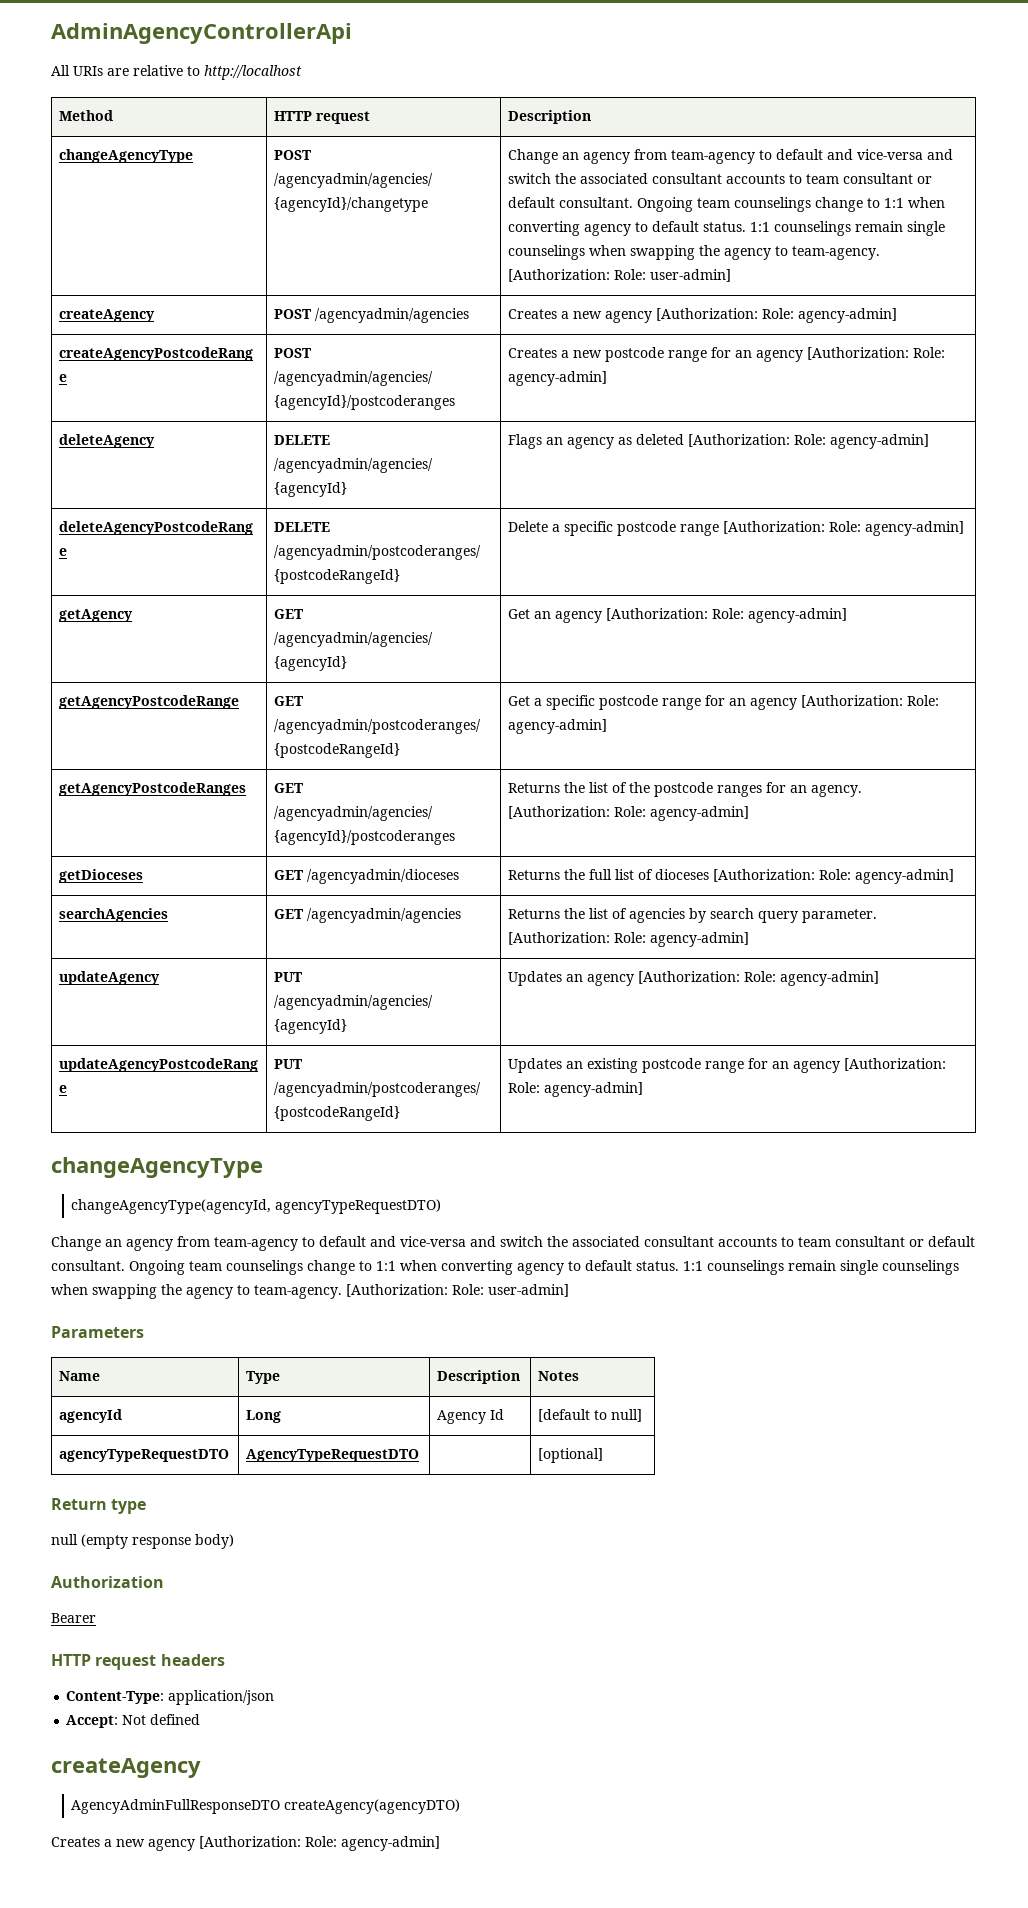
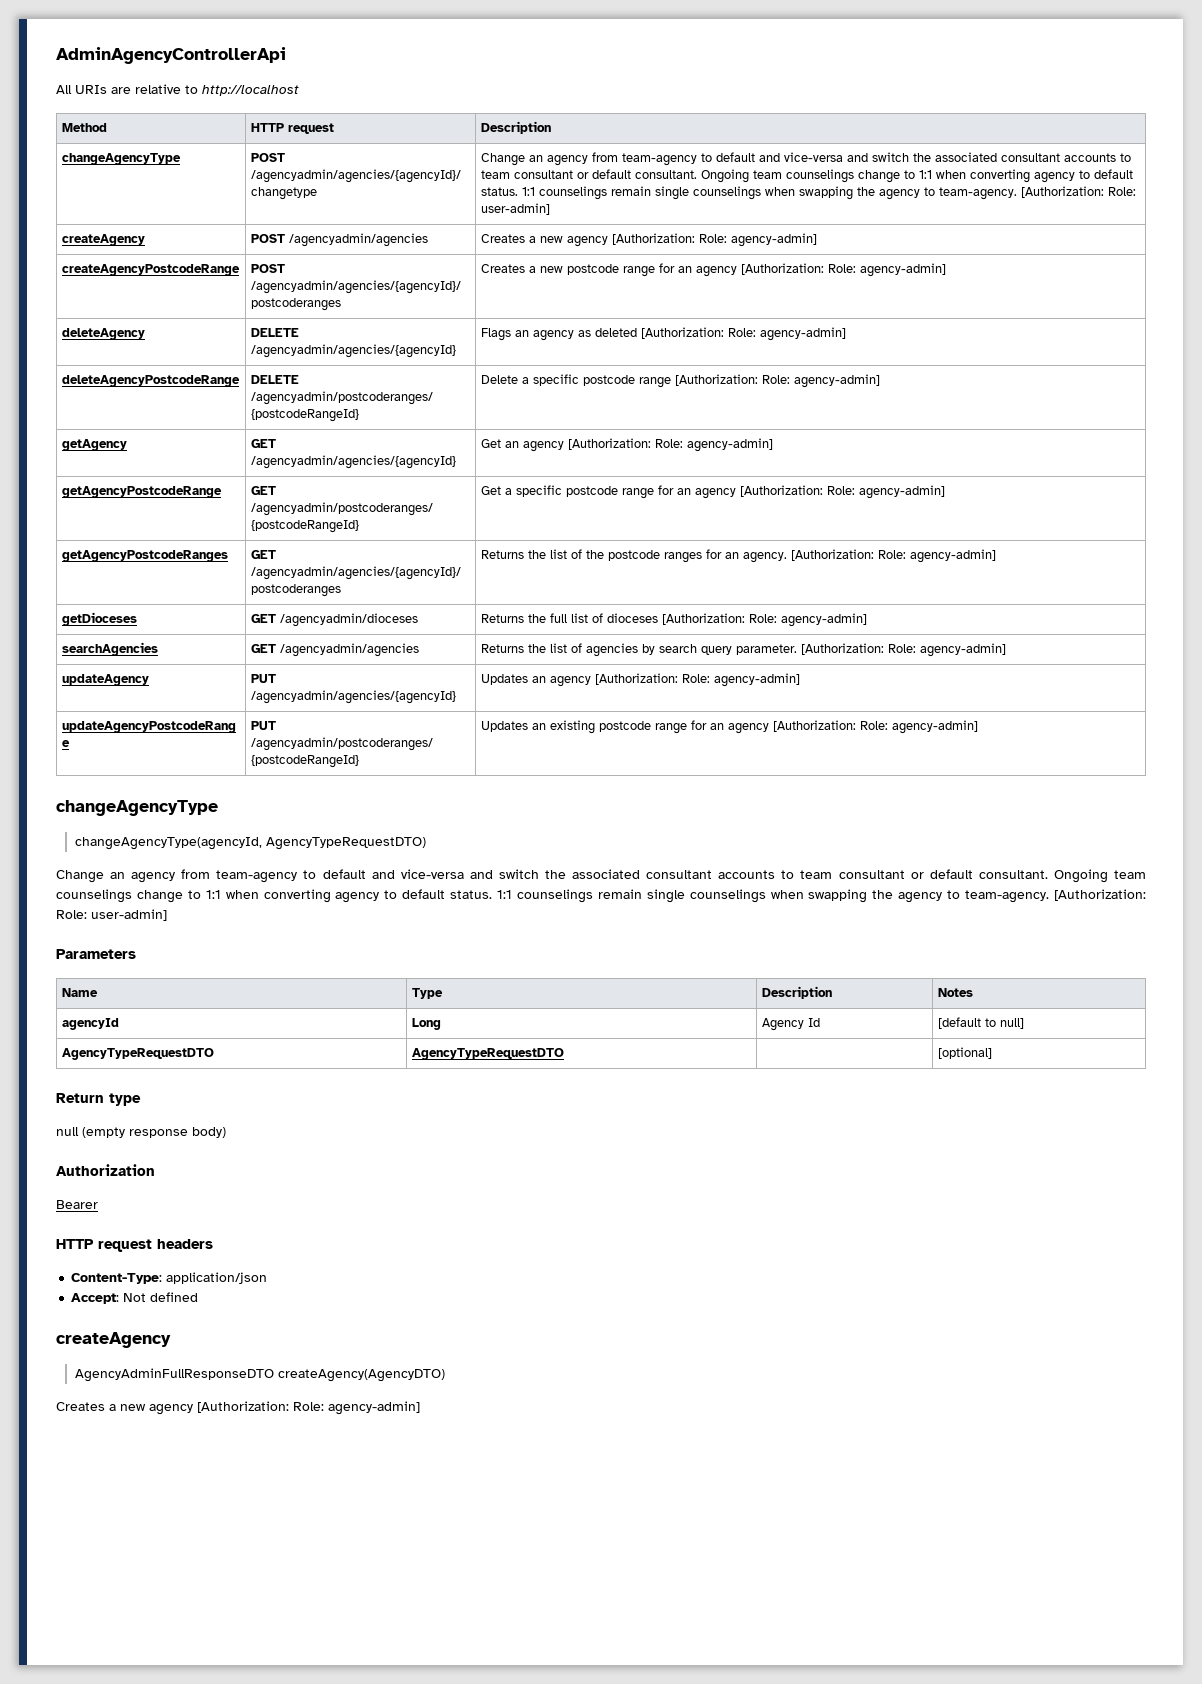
[275,1199,442,1214] agencyTypeRequestDTO) -> [266,837,427,850] AgencyTypeRequestDTO)
[59,1449,230,1462] agencyTypeRequestDTO -> [62,1048,215,1060] AgencyTypeRequestDTO
[284,1799,461,1814] createAgency(agencyDTO) -> [278,1369,446,1382] createAgency(AgencyDTO)

